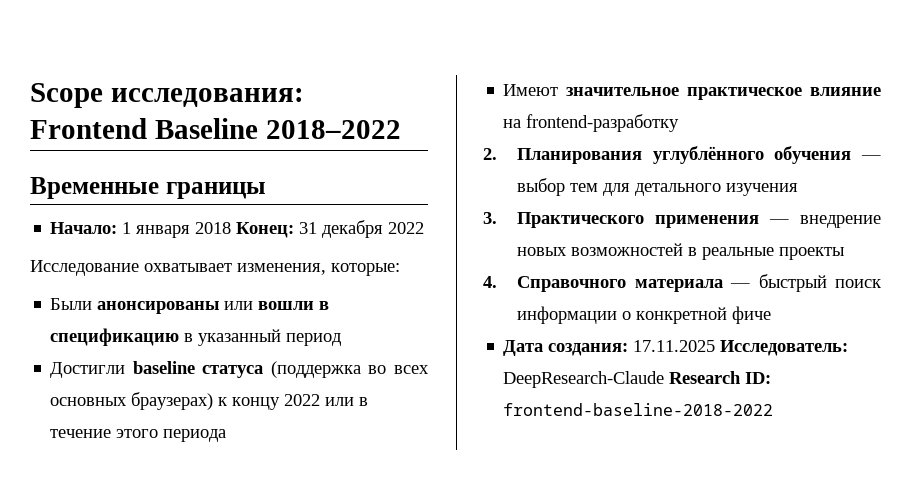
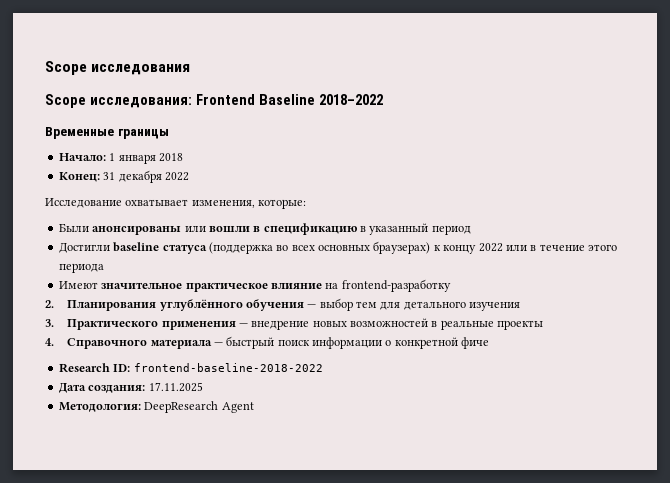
[30,83,103,108] Scope -> [45,61,191,75] [45,94,86,108] Scope исследования // Scope
(232, 228) none -> (183, 157) //
(772, 315) none -> [58,363,323,373] // Research ID: frontend-baseline-2018-2022
[720,340,849,356] [503,371,772,388] [503,403,774,416] Исследователь: DeepResearch-Claude Research ID: frontend-baseline-2018-2022 -> [58,401,254,413] // Методология: DeepResearch Agent

